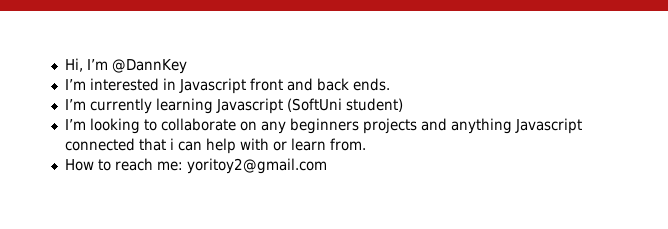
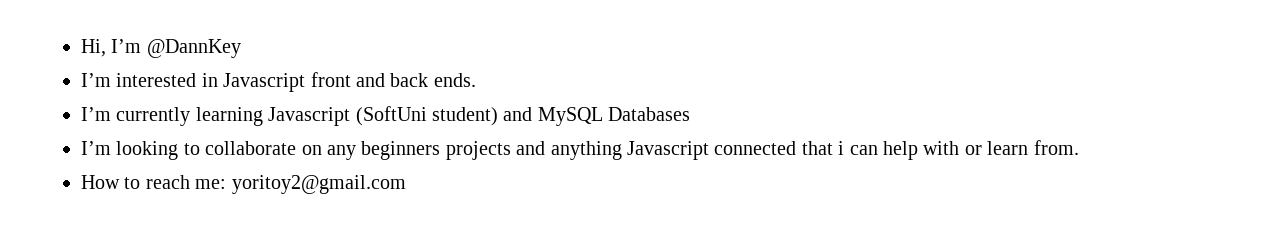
(403, 105) none -> [503,107,691,126] and MySQL Databases

